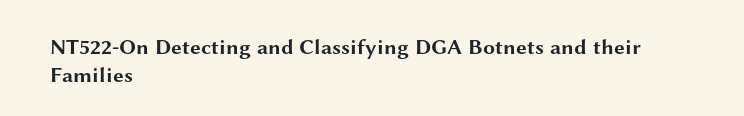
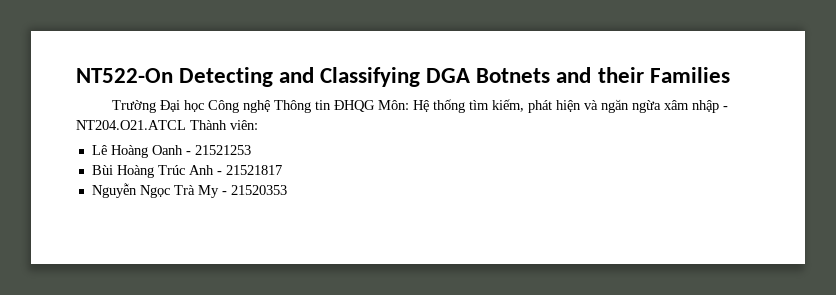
(133, 74) none -> [112,99,729,113] [76,120,258,130] [91,145,251,158] [91,165,282,178] [91,183,287,198] // Trường Đại học Công nghệ Thông tin ĐHQG Môn: Hệ thống tìm kiếm, phát hiện và ngăn ngừa xâm nhập - NT204.O21.ATCL Thành viên: // Lê Hoàng Oanh - 21521253 // Bùi Hoàng Trúc Anh - 21521817 // Nguyễn Ngọc Trà My - 21520353

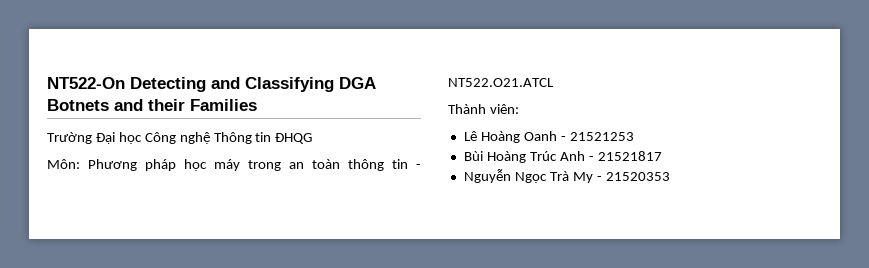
[378,99,729,113] [76,120,186,130] Môn: Hệ thống tìm kiếm, phát hiện và ngăn ngừa xâm nhập - NT204.O21.ATCL -> [47,159,421,171] [448,78,554,87] // Môn: Phương pháp học máy trong an toàn thông tin - NT522.O21.ATCL //

